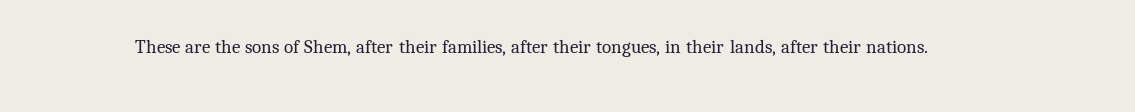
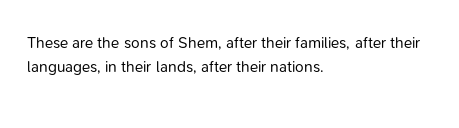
[596,42,661,57] tongues, -> [27,61,101,75] languages,

